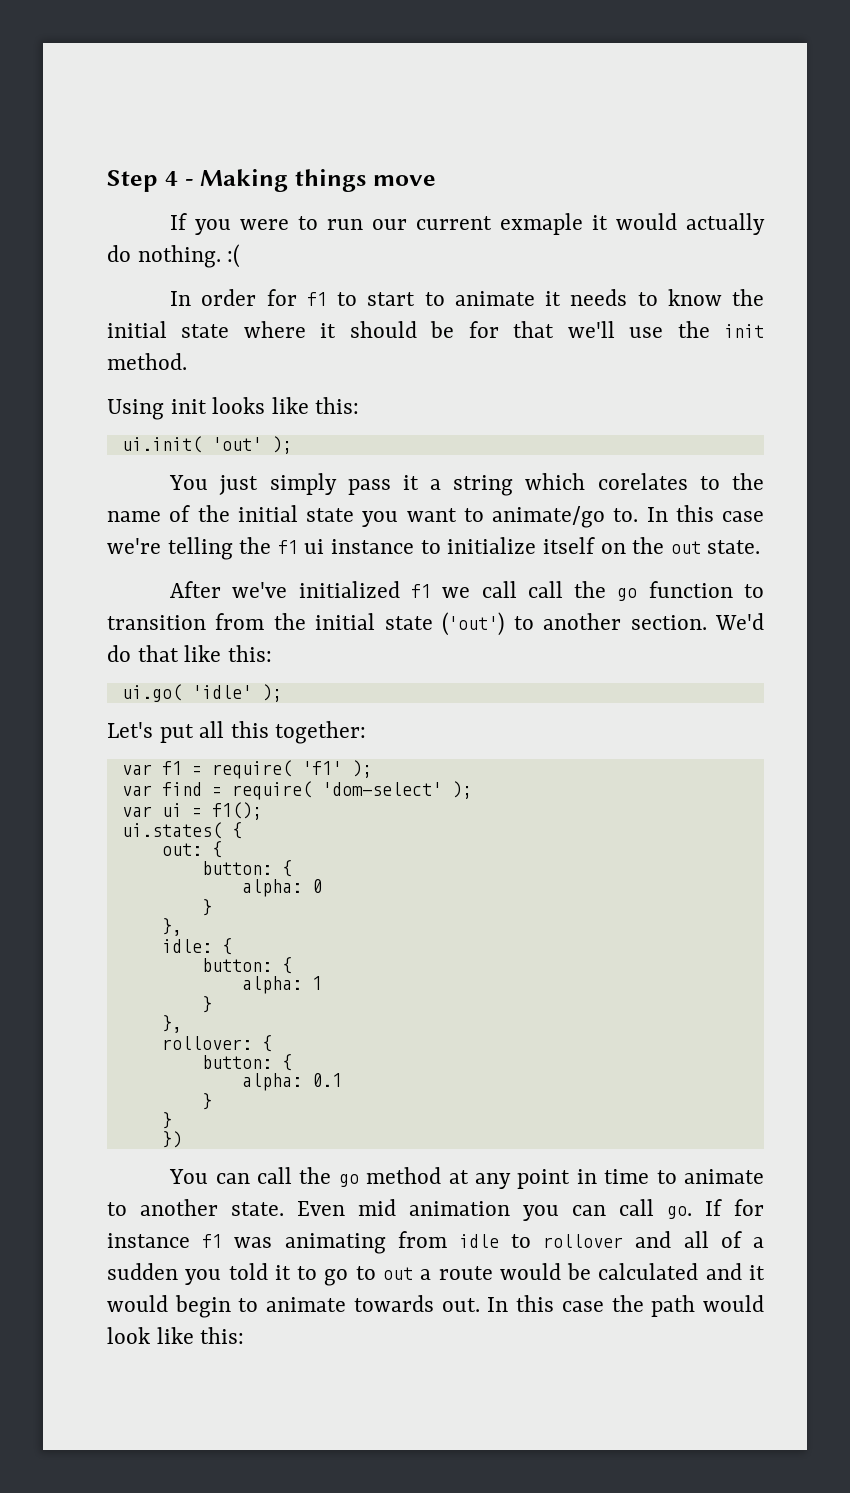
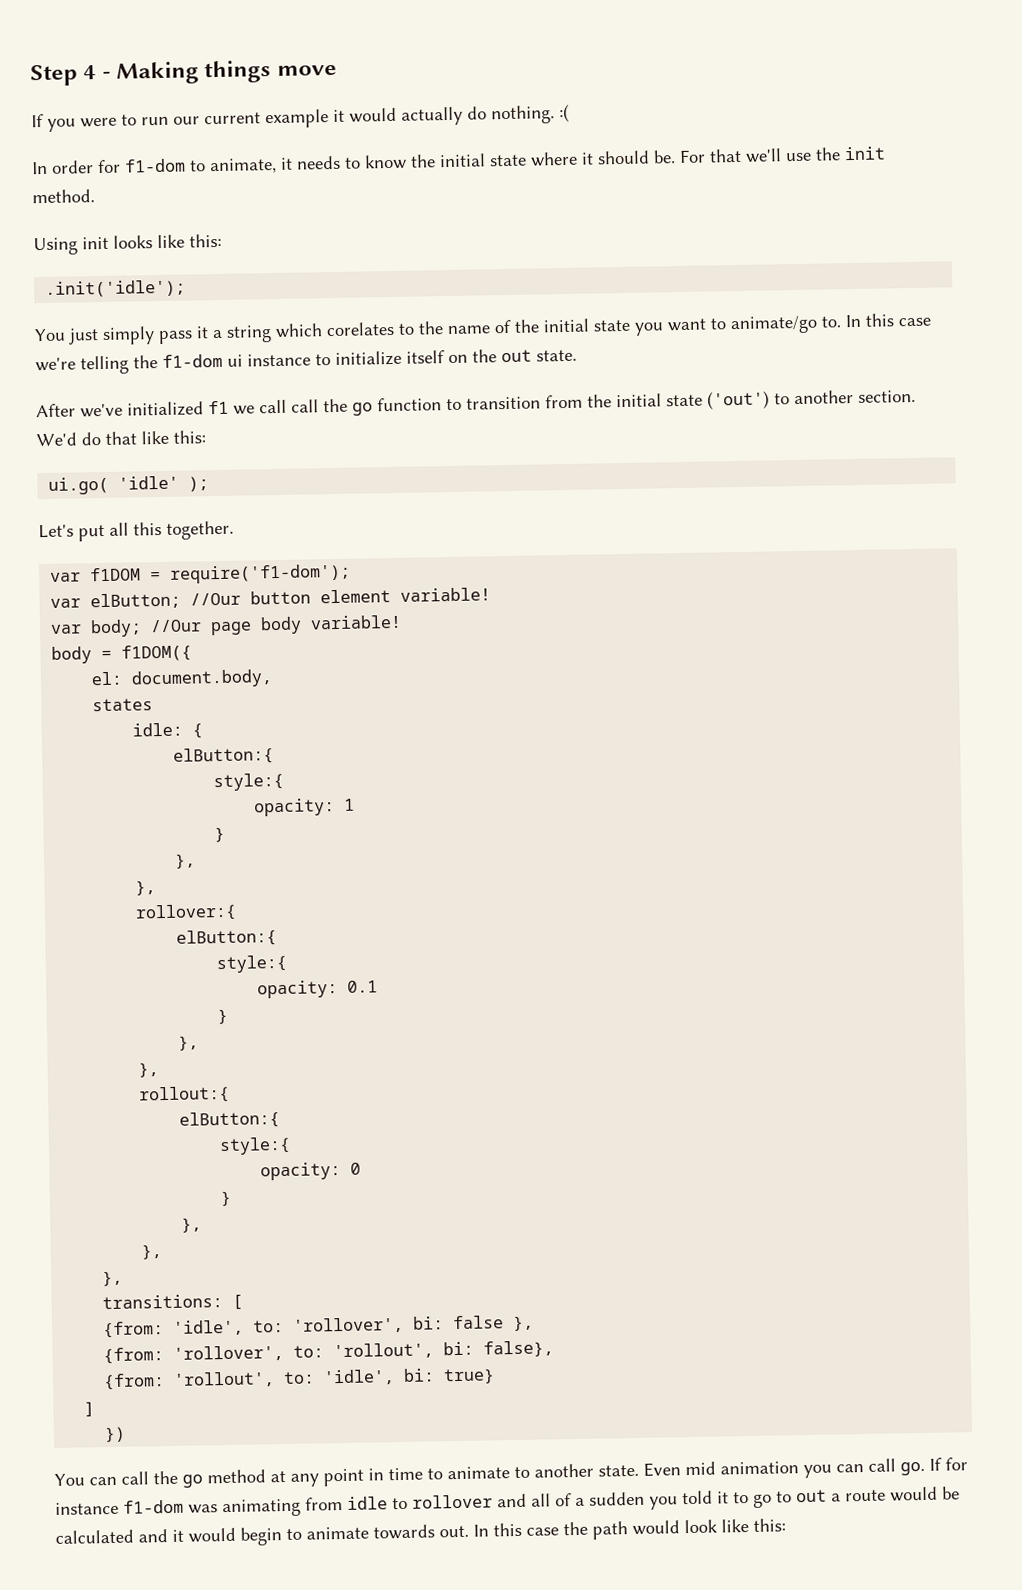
[500,213,584,235] exmaple -> [265,109,329,129] example
[306,291,535,306] f1 to start to animate -> [124,157,277,175] f1-dom to animate,
[430,321,499,338] be for -> [653,149,706,164] be. For
[121,436,292,454] ui.init( 'out' ); -> [45,279,187,298] .init('idle');
[277,540,298,554] f1 -> [162,353,223,368] f1-dom
[275,721,367,744] [121,760,372,779] [121,781,472,800] [121,802,262,820] [121,822,242,839] [161,841,222,858] [201,860,292,877] [241,879,322,897] [201,899,212,916] [161,918,182,936] [161,938,232,955] [201,957,292,974] [241,976,322,994] [201,996,212,1013] [161,1015,182,1033] [161,1035,272,1052] [201,1054,292,1071] [241,1073,342,1091] [201,1093,212,1110] [161,1112,172,1129] together: // var f1 = require( 'f1' ); // var find = require( 'dom-select' ); // var ui = f1(); // ui.states( { // out: { // button: { // alpha: 0 // } // }, // idle: { // button: { // alpha: 1 // } // }, // rollover: { // button: { // alpha: 0.1 // } // } -> [166,520,234,540] [50,563,352,584] [50,587,492,610] [50,614,403,638] [51,644,193,664] [91,669,274,689] [92,698,154,712] [132,722,204,739] [173,747,275,765] [213,772,285,792] [254,798,356,817] [214,826,226,843] [174,853,197,869] [135,880,157,896] [135,903,238,922] [176,929,278,947] [216,954,289,974] [257,980,379,999] [217,1008,229,1025] [178,1035,200,1051] [138,1062,160,1078] [138,1085,231,1104] [179,1111,281,1129] [219,1136,292,1156] [260,1161,362,1181] [220,1190,233,1207] [181,1217,203,1233] [141,1244,163,1260] [102,1270,124,1287] [102,1294,244,1310] [103,1315,535,1339] [103,1340,555,1365] [103,1368,496,1391] [84,1401,96,1417] together. // var f1DOM = require('f1-dom'); // var elButton; //Our button element variable! // var body; //Our page body variable! // body = f1DOM({ // el: document.body, // states // idle: { // elButton:{ // style:{ // opacity: 1 // } // }, // }, // rollover:{ // elButton:{ // style:{ // opacity: 0.1 // } // }, // }, // rollout:{ // elButton:{ // style:{ // opacity: 0 // } // }, // }, // }, // transitions: [ // {from: 'idle', to: 'rollover', bi: false }, // {from: 'rollover', to: 'rollout', bi: false}, // {from: 'rollout', to: 'idle', bi: true} // ]
[202,1234,223,1248] f1 -> [123,1499,184,1514] f1-dom

